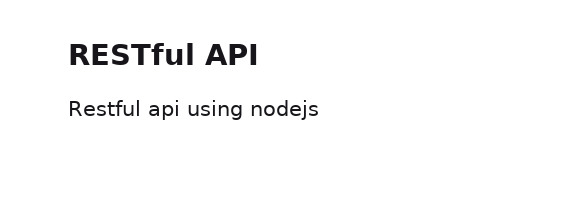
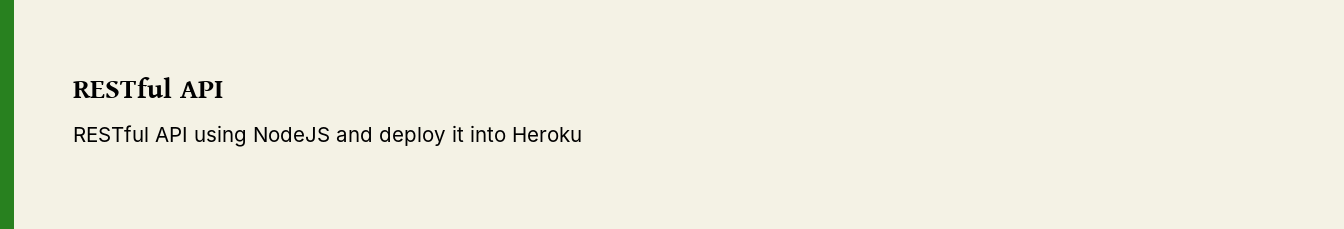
[68,100,319,120] Restful api using nodejs -> [73,125,582,147] RESTful API using NodeJS and deploy it into Heroku

